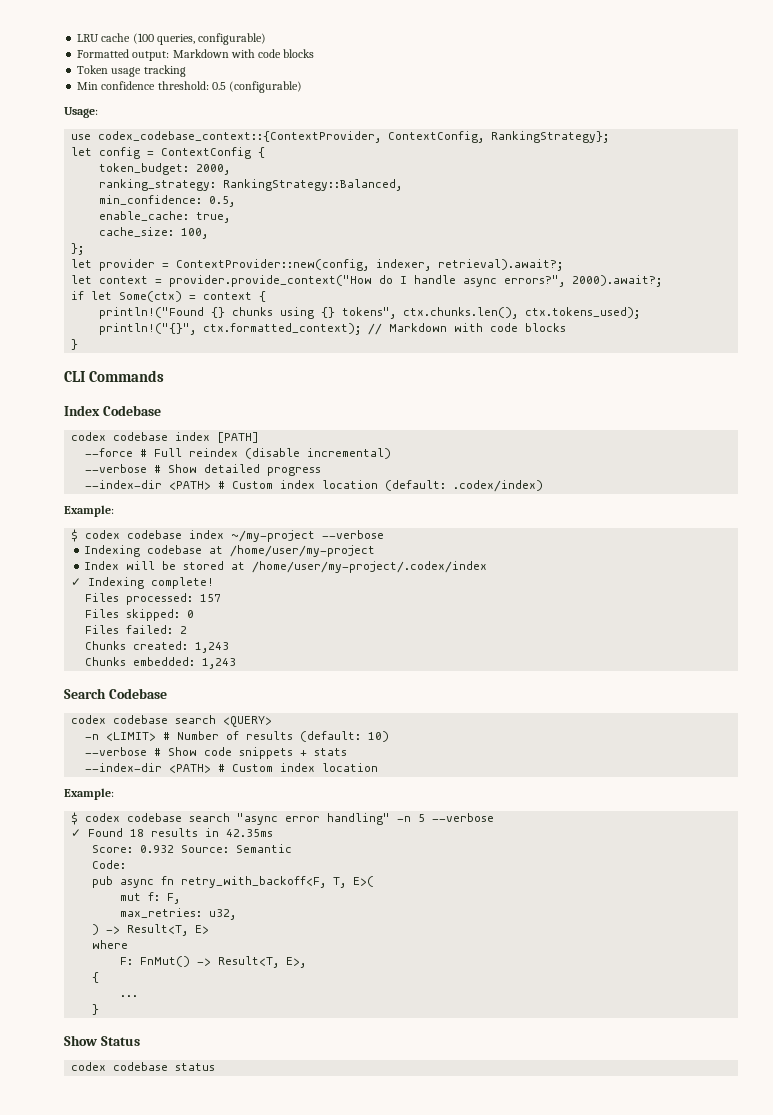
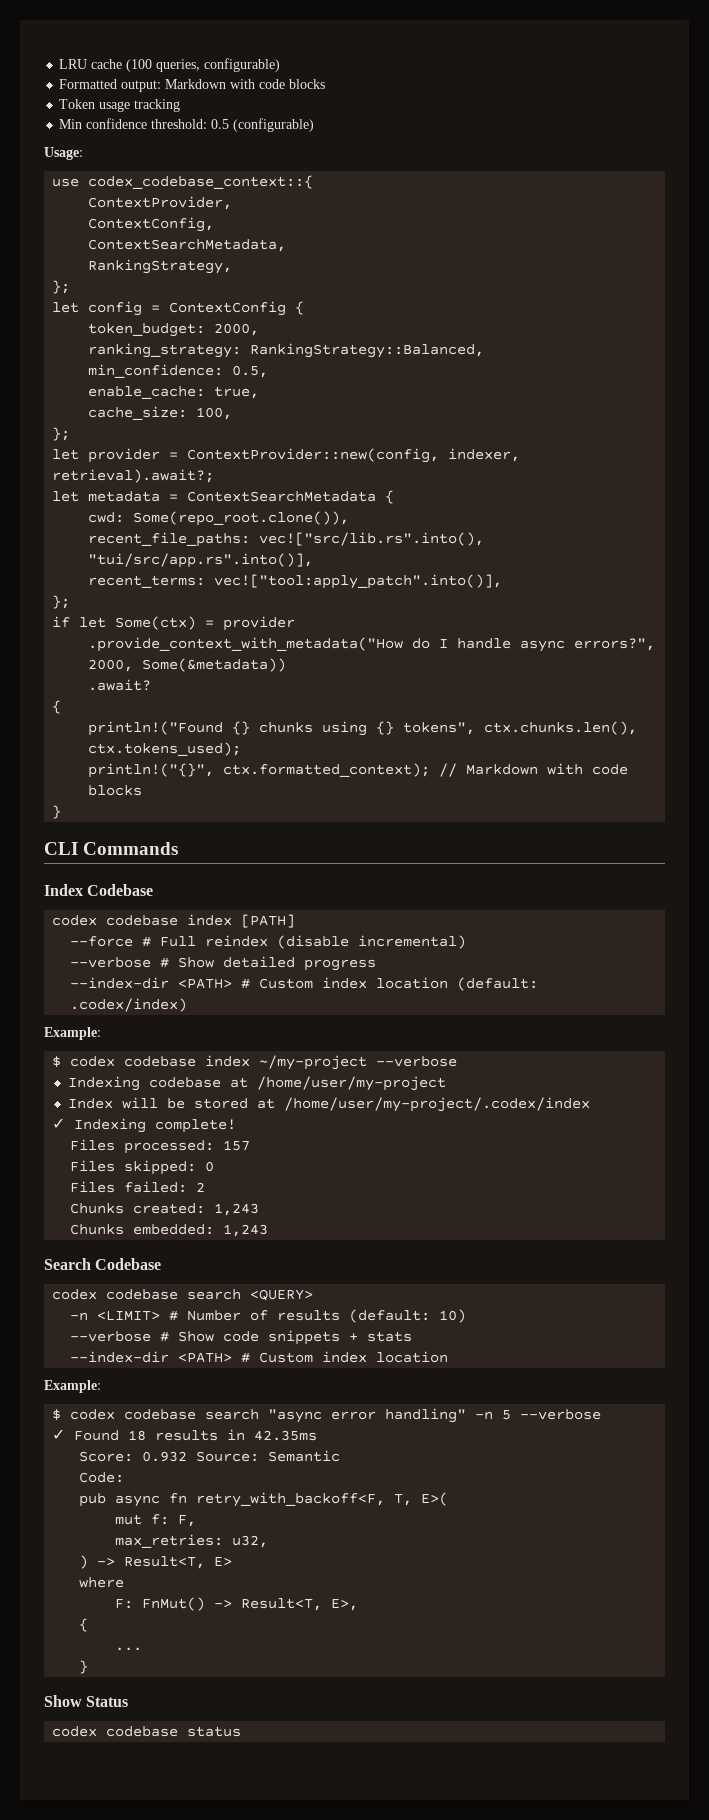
[98,131,382,143] codex_codebase_context::{ContextProvider, -> [88,175,314,189] [88,196,233,210] codex_codebase_context::{ // ContextProvider, //
[491,131,610,143] RankingStrategy}; -> [88,239,287,252] [88,259,233,274] [52,280,71,294] // ContextSearchMetadata, // RankingStrategy, // };
[99,275,373,287] context = provider.provide_context("How -> [88,490,395,504] [88,511,350,526] [88,532,485,547] [88,553,314,568] [88,574,503,589] [52,595,71,609] [52,616,296,631] [88,637,404,652] metadata = ContextSearchMetadata { // cwd: Some(repo_root.clone()), // recent_file_paths: vec!["src/lib.rs".into(), "tui/src/app.rs".into()], // recent_terms: vec!["tool:apply_patch".into()], // }; // if let Some(ctx) = provider // .provide_context_with_metadata("How
[572,275,663,287] [71,291,253,302] 2000).await?; // if let Some(ctx) = context -> [88,658,287,672] [88,679,152,691] 2000, Some(&metadata)) // .await? //

